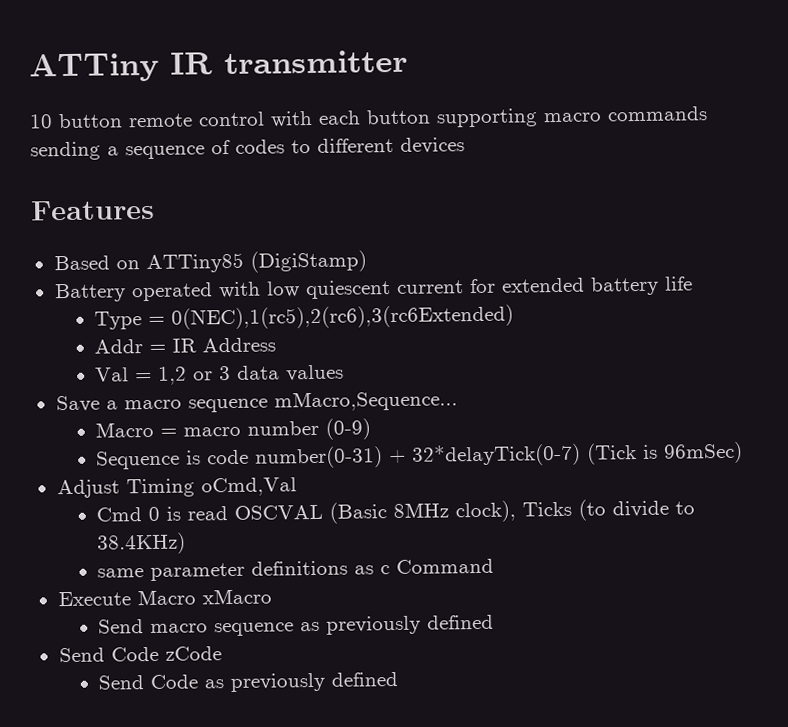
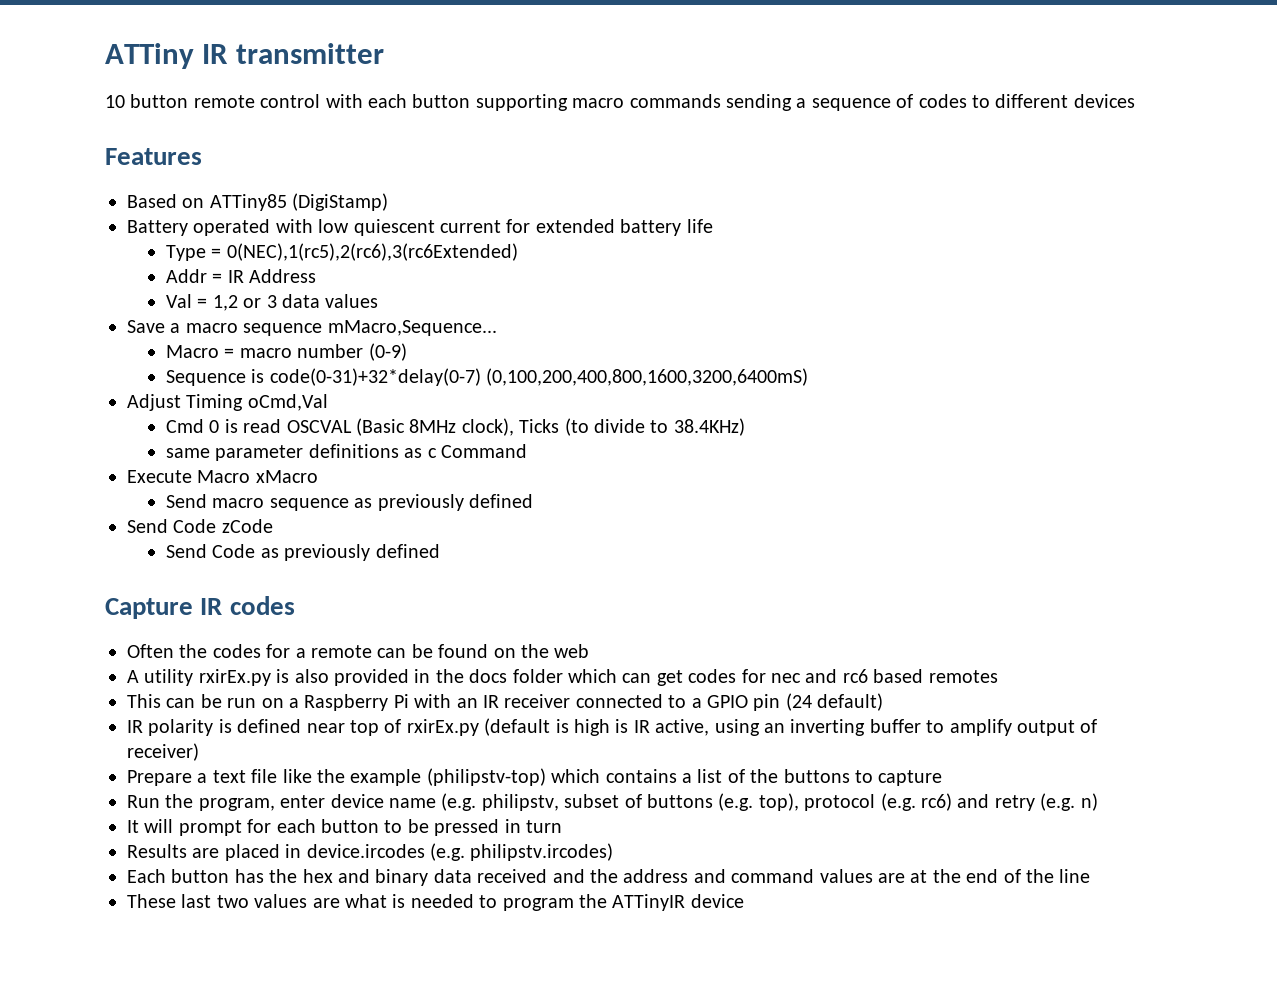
[207,441,744,469] code number(0-31) + 32*delayTick(0-7) (Tick is 96mSec) -> [269,368,809,386] code(0-31)+32*delay(0-7) (0,100,200,400,800,1600,3200,6400mS)
(399, 679) none -> [105,596,295,619] [127,644,590,658] [127,669,998,686] [127,693,884,711] [127,718,1098,736] [127,743,199,761] [127,768,943,786] [127,793,1098,811] [127,819,562,836] [127,843,614,861] [127,869,1091,886] [127,894,744,911] // Capture IR codes // Often the codes for a remote can be found on the web // A utility rxirEx.py is also provided in the docs folder which can get codes for nec and rc6 based remotes // This can be run on a Raspberry Pi with an IR receiver connected to a GPIO pin (24 default) // IR polarity is defined near top of rxirEx.py (default is high is IR active, using an inverting buffer to amplify output of receiver) // Prepare a text file like the example (philipstv-top) which contains a list of the buttons to capture // Run the program, enter device name (e.g. philipstv, subset of buttons (e.g. top), protocol (e.g. rc6) and retry (e.g. n) // It will prompt for each button to be pressed in turn // Results are placed in device.ircodes (e.g. philipstv.ircodes) // Each button has the hex and binary data received and the address and command values are at the end of the line // These last two values are what is needed to program the ATTinyIR device

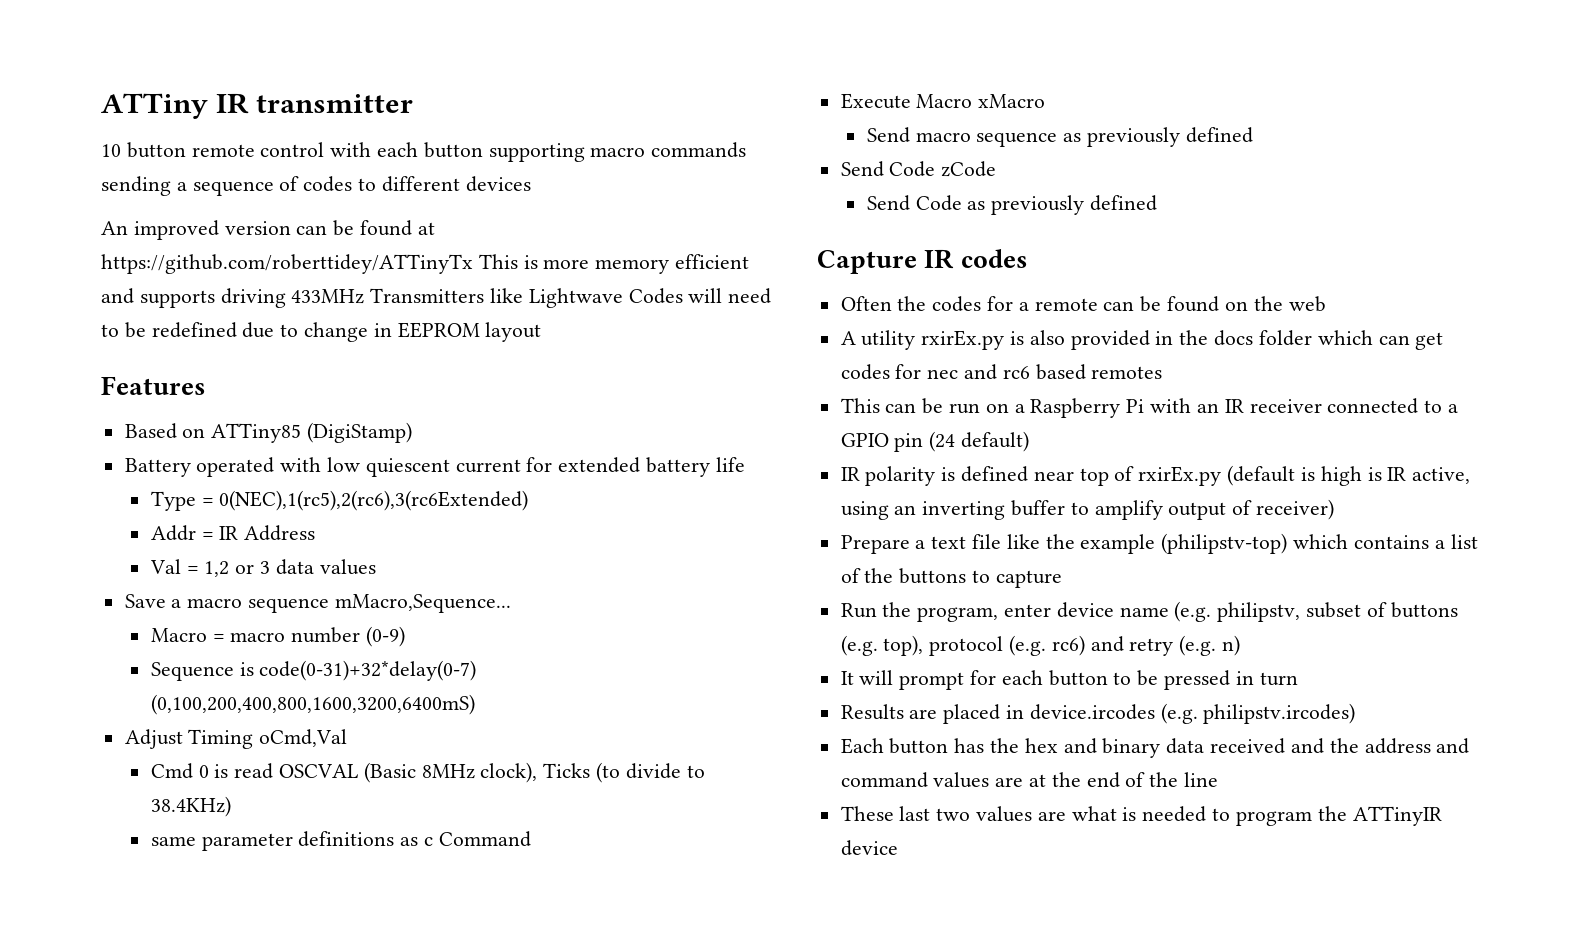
(1135, 101) none -> [101,220,435,240] [101,254,750,274] [101,288,772,308] [101,322,542,342] // An improved version can be found at https://github.com/roberttidey/ATTinyTx This is more memory efficient and supports driving 433MHz Transmitters like Lightwave Codes will need to be redefined due to change in EEPROM layout

